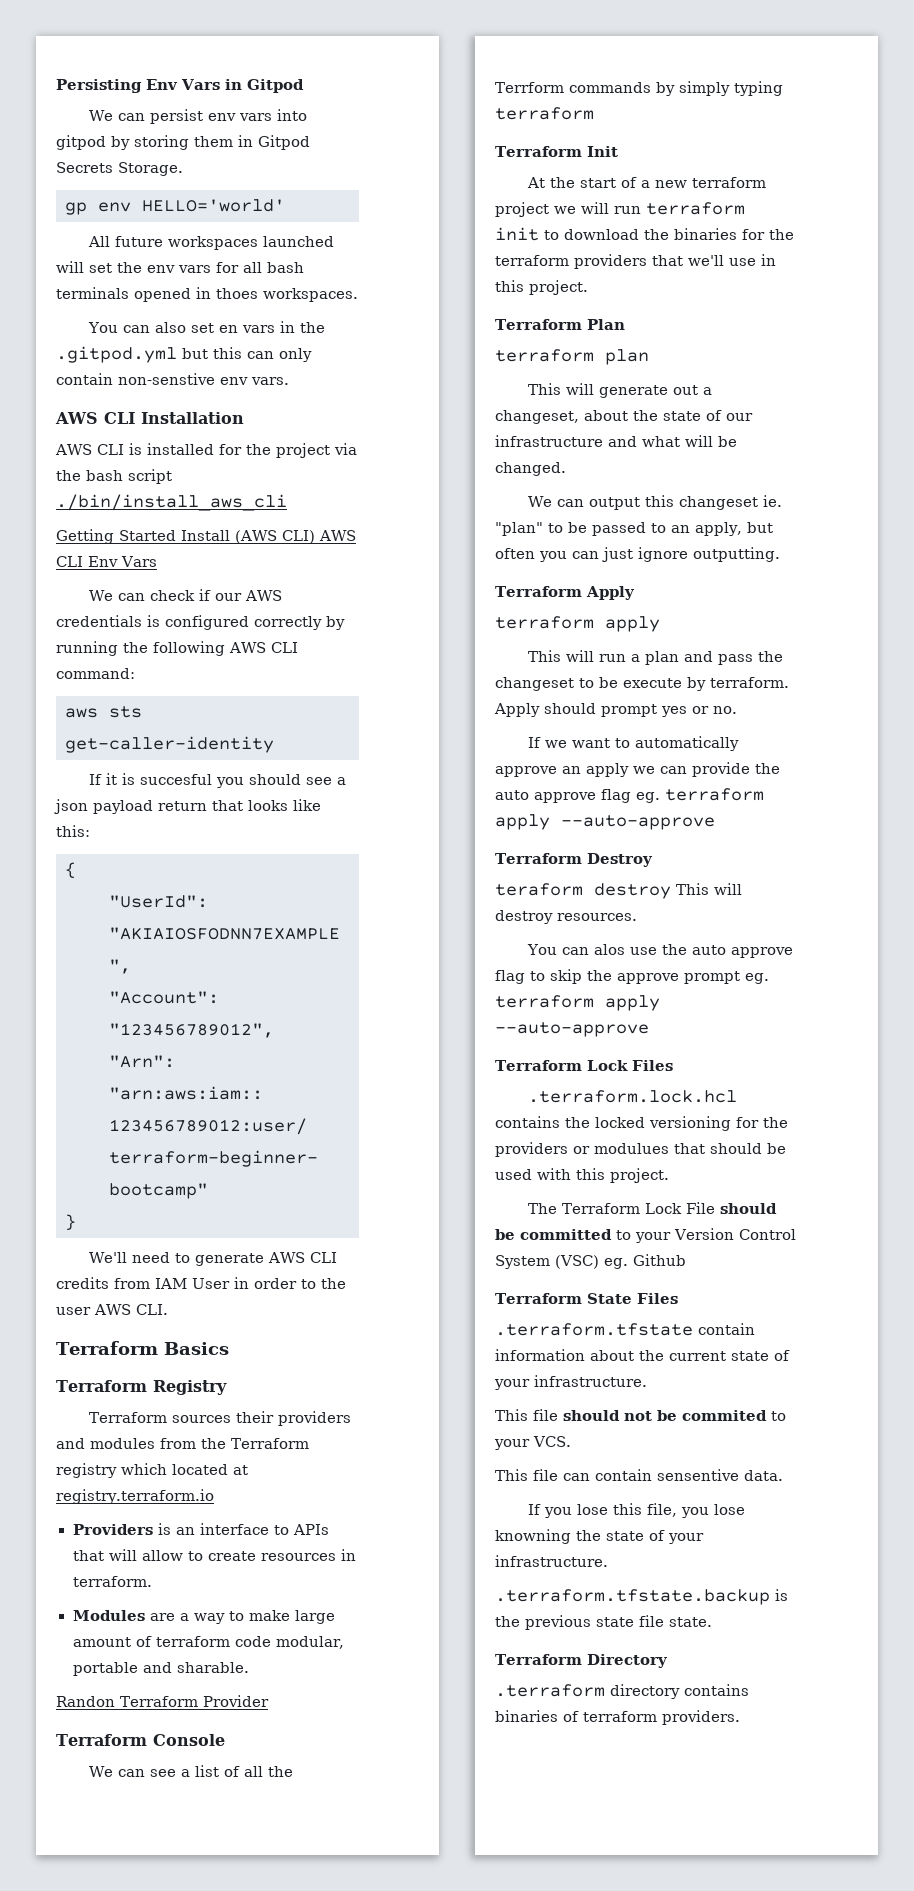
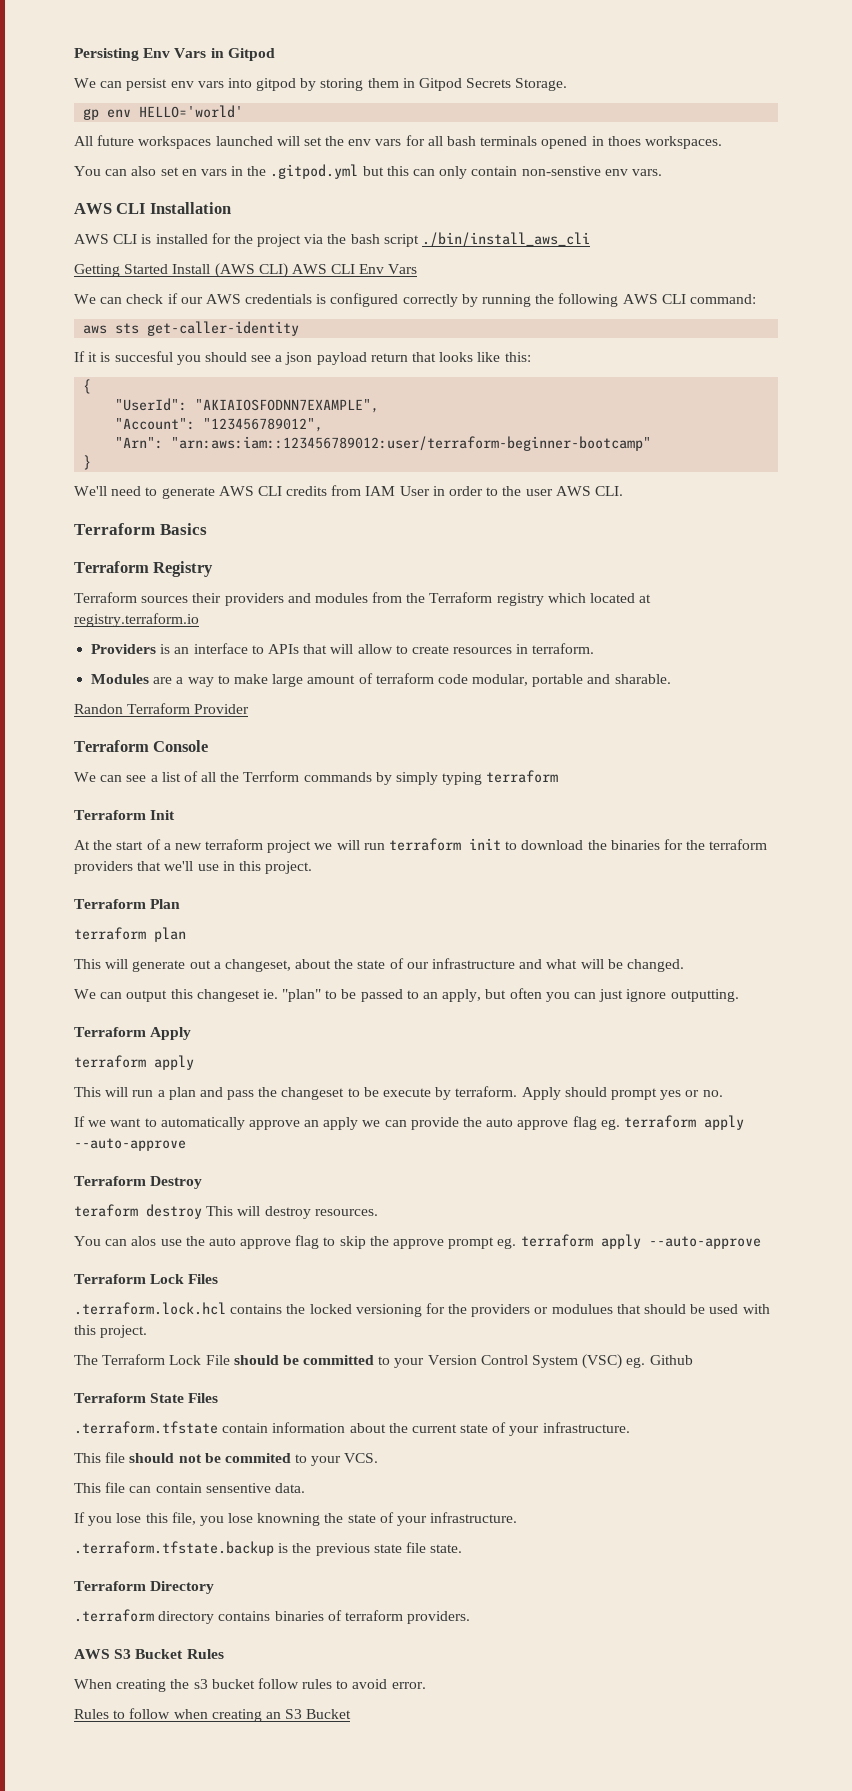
(740, 1717) none -> [74,1649,224,1659] [74,1678,426,1692] [74,1708,352,1722] // AWS S3 Bucket Rules // When creating the s3 bucket follow rules to avoid error. // Rules to follow when creating an S3 Bucket

